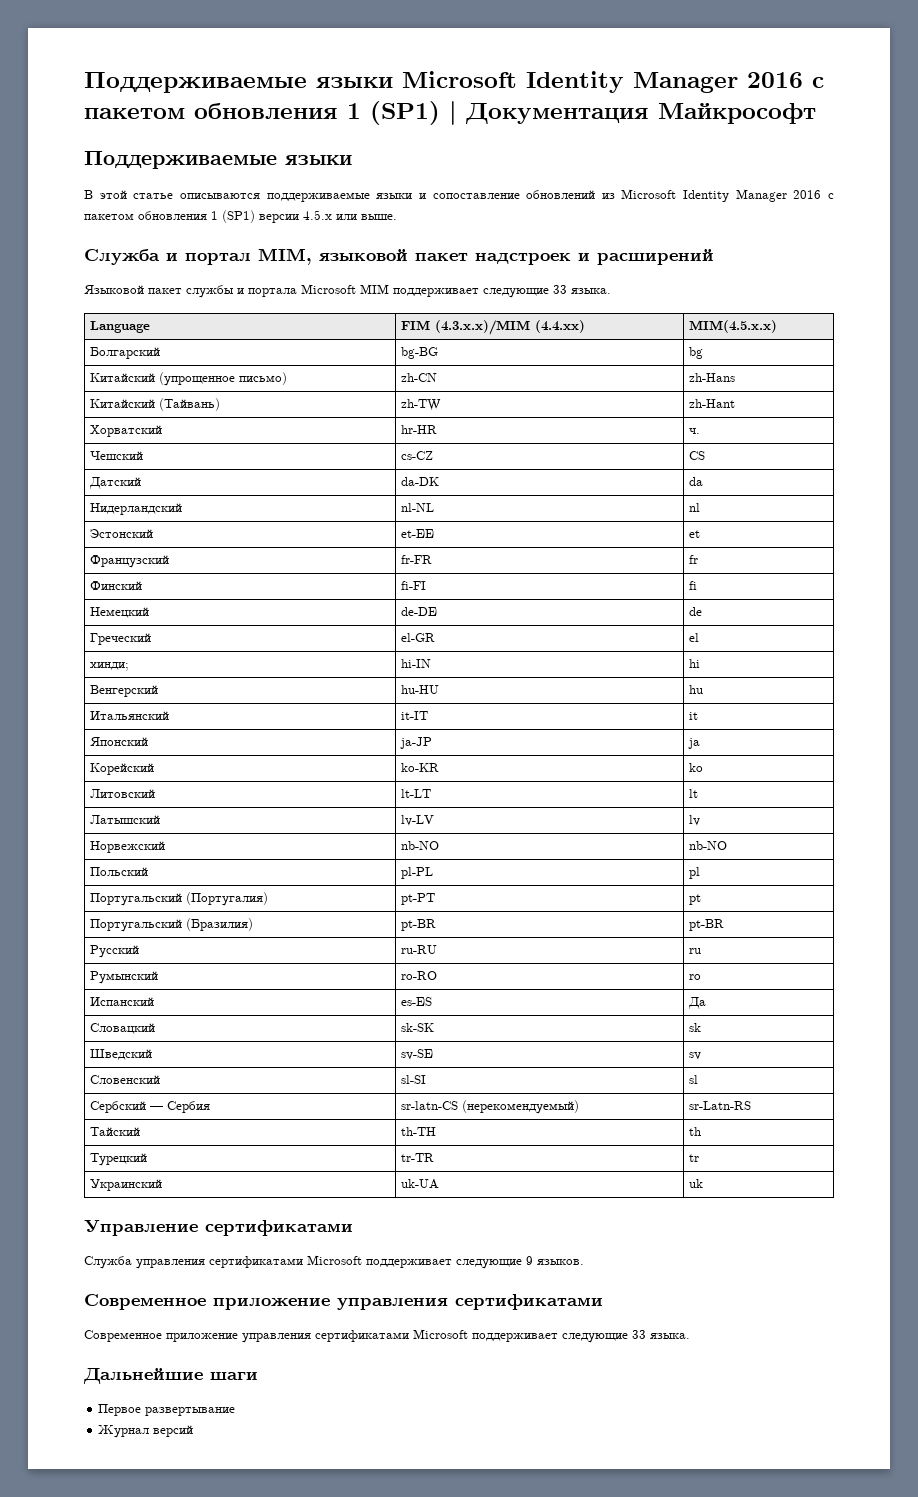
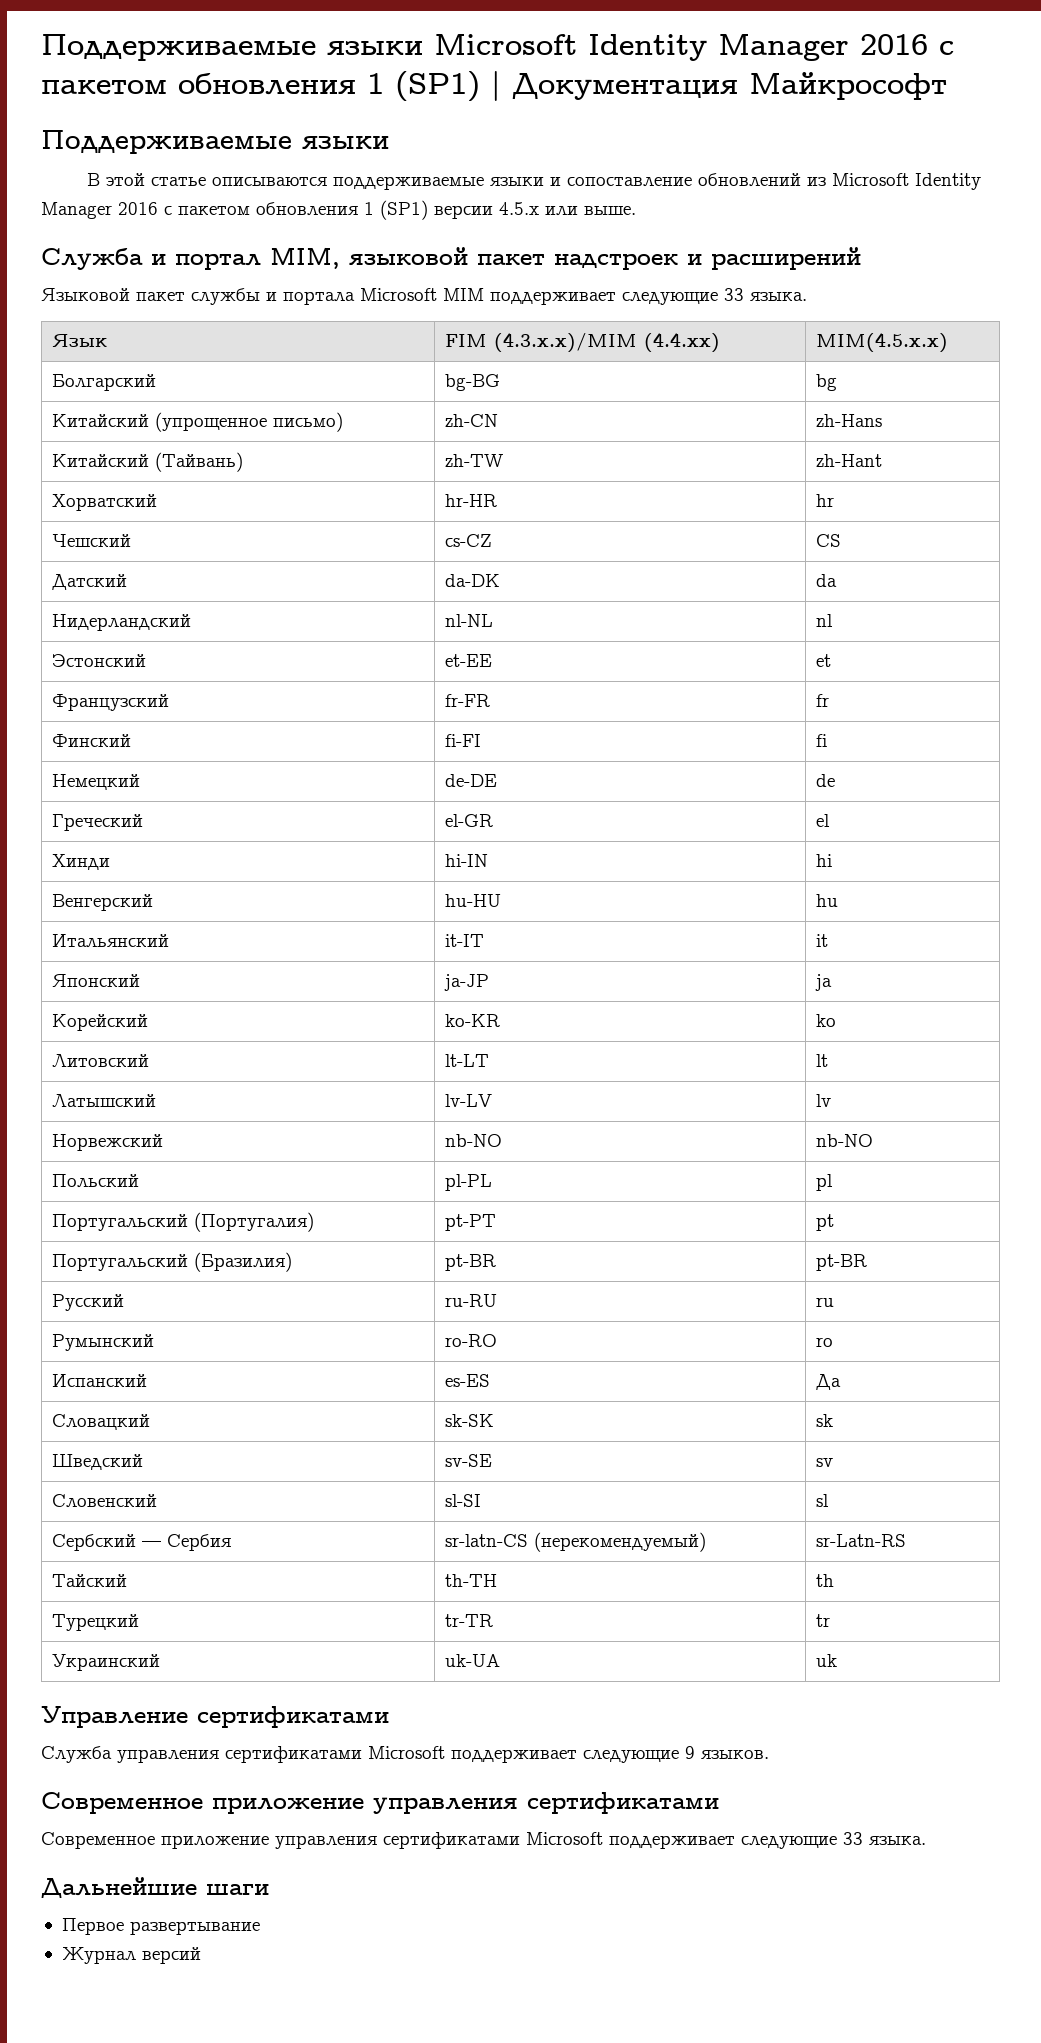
[90,321,151,333] Language -> [52,334,108,347] Язык
[689,428,701,434] ч. -> [816,494,835,507] hr
[90,662,130,671] хинди; -> [52,854,111,870] Хинди

